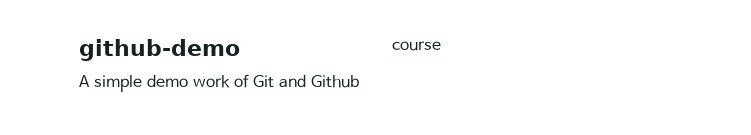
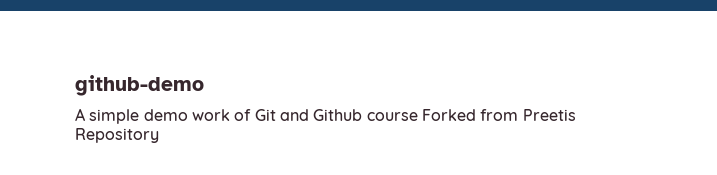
(441, 46) none -> [421,109,576,121] [75,128,159,143] Forked from Preetis Repository

